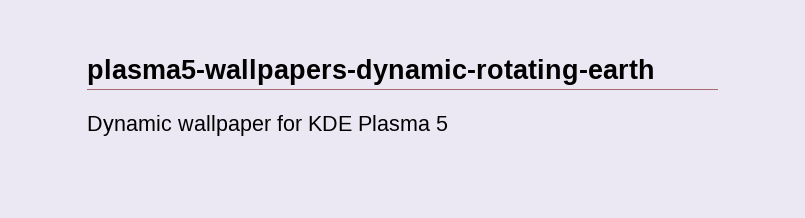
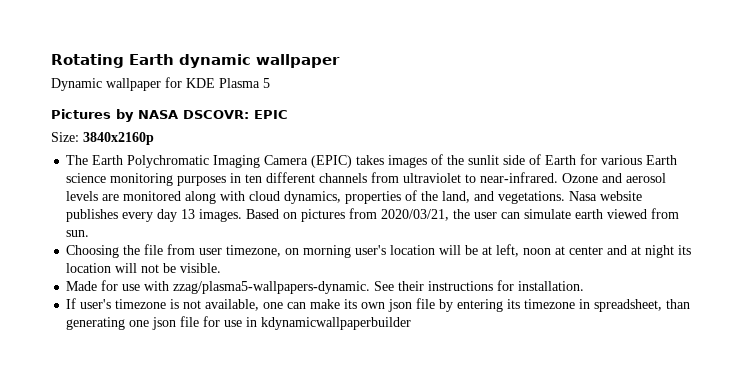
[87,59,655,85] plasma5-wallpapers-dynamic-rotating-earth -> [51,54,340,68] Rotating Earth dynamic wallpaper
(448, 123) none -> [51,109,288,122] [51,132,154,145] [66,154,678,168] [66,172,667,186] [66,190,643,204] [66,208,680,222] [66,230,90,237] [66,244,692,258] [66,263,222,273] [66,280,585,294] [66,298,691,312] [66,316,412,330] // Pictures by NASA DSCOVR: EPIC // Size: 3840x2160p // The Earth Polychromatic Imaging Camera (EPIC) takes images of the sunlit side of Earth for various Earth science monitoring purposes in ten different channels from ultraviolet to near-infrared. Ozone and aerosol levels are monitored along with cloud dynamics, properties of the land, and vegetations. Nasa website publishes every day 13 images. Based on pictures from 2020/03/21, the user can simulate earth viewed from sun. // Choosing the file from user timezone, on morning user's location will be at left, noon at center and at night its location will not be visible. // Made for use with zzag/plasma5-wallpapers-dynamic. See their instructions for installation. // If user's timezone is not available, one can make its own json file by entering its timezone in spreadsheet, than generating one json file for use in kdynamicwallpaperbuilder

